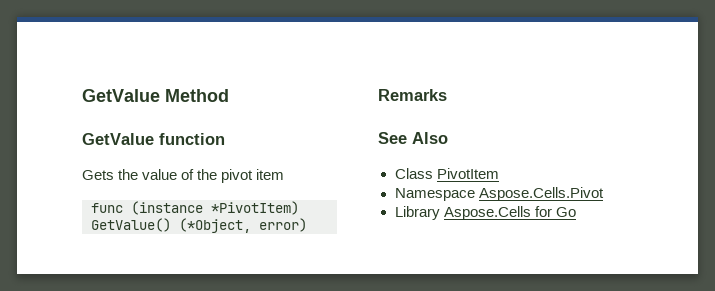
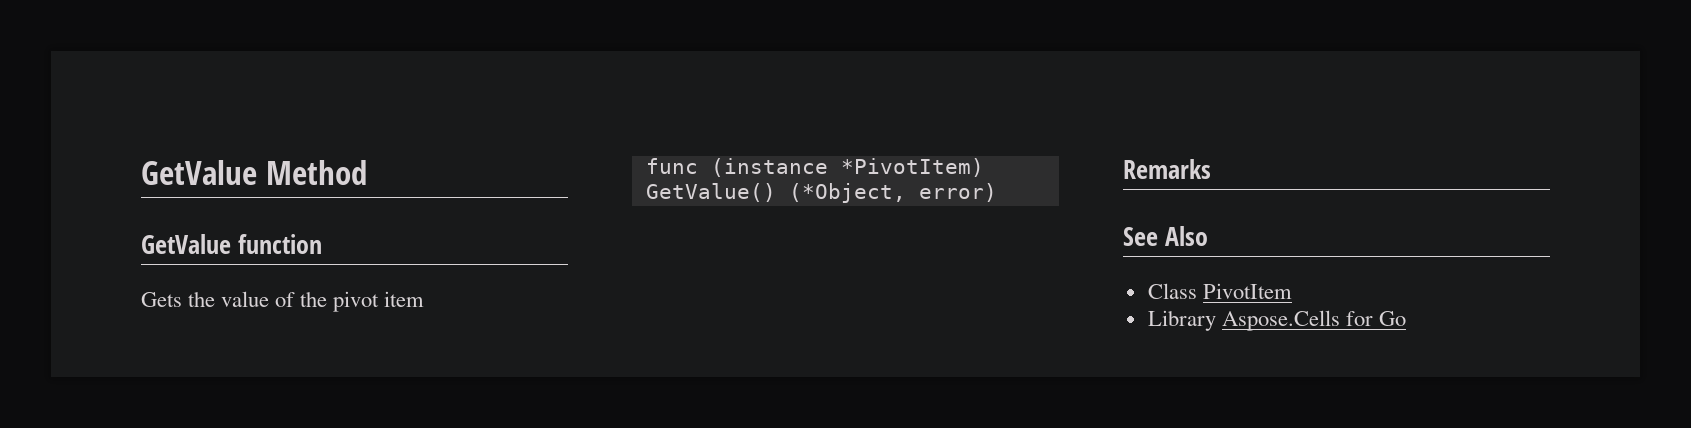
[394,187,604,201] // Namespace Aspose.Cells.Pivot -> (1292, 291) none

